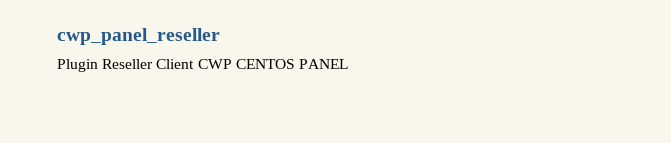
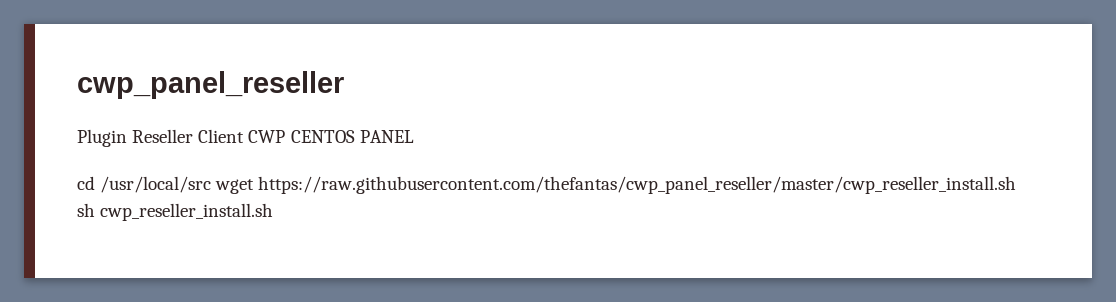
(348, 64) none -> [77,176,1017,194] [77,203,274,221] // cd /usr/local/src wget https://raw.githubusercontent.com/thefantas/cwp_panel_reseller/master/cwp_reseller_install.sh sh cwp_reseller_install.sh

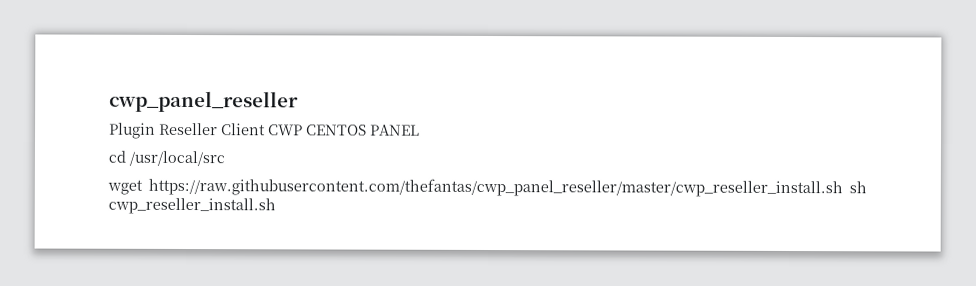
(212, 184) none -> (225, 158) //

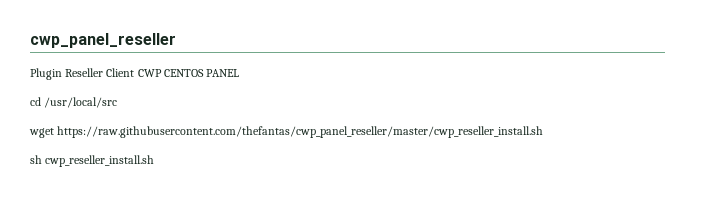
(843, 187) none -> (544, 132) //

